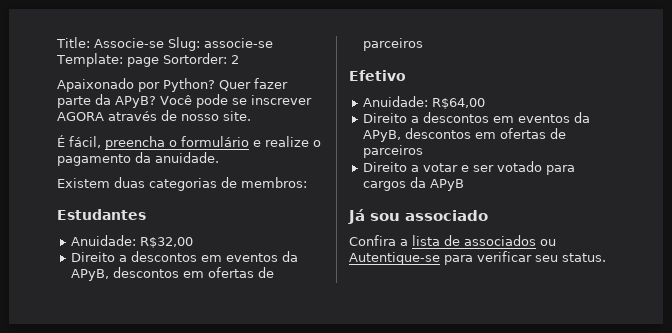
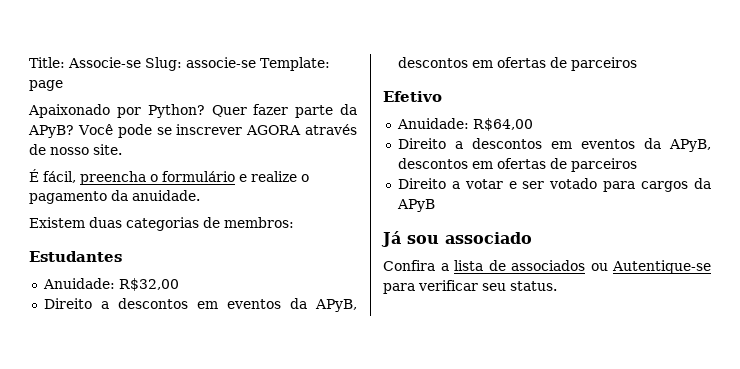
[162,53,239,64] Sortorder: 2 -> (63, 85) none

